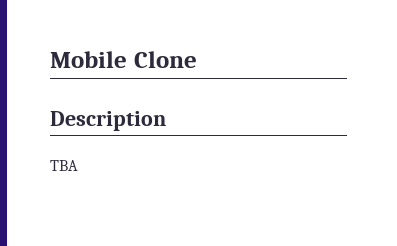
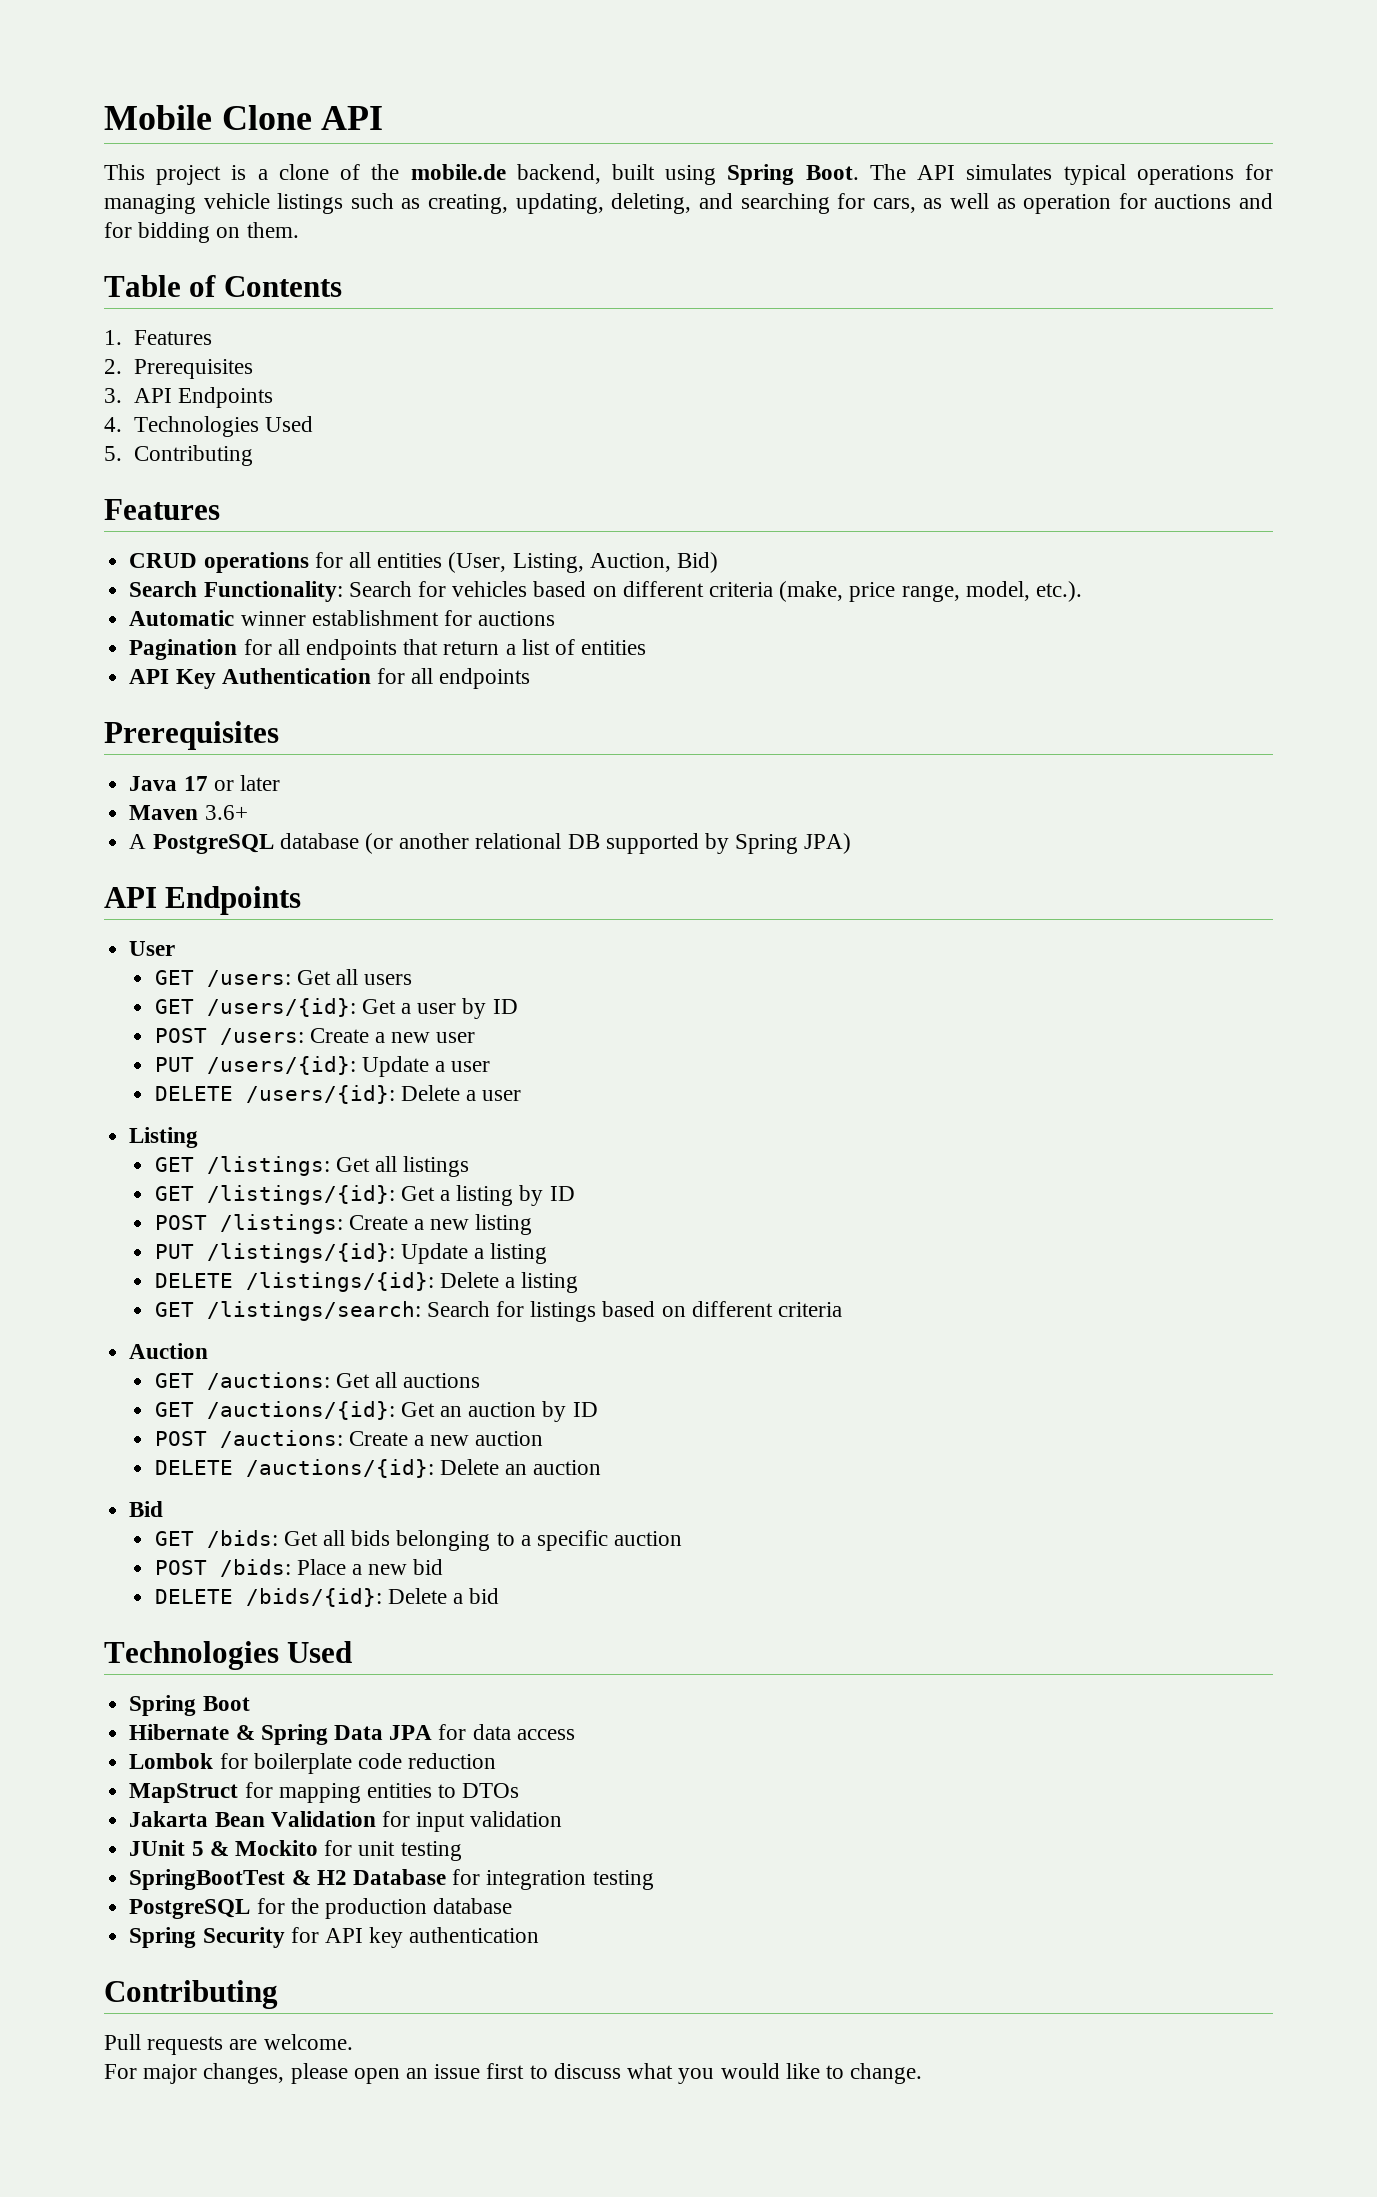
[50,111,166,131] [50,160,78,171] // Description // TBA -> [321,106,384,130] [104,164,1273,185] [104,193,1273,214] [104,222,299,243] [104,275,342,297] [104,330,212,345] [104,359,253,379] [104,387,273,408] [104,416,313,437] [104,445,253,466] [104,499,220,520] [129,552,718,573] [129,581,1083,602] [129,610,556,626] [129,639,647,660] [129,668,531,689] [104,721,279,750] [129,775,280,791] [129,805,248,820] [129,833,852,854] [104,886,302,915] [129,941,176,956] [154,969,413,987] [154,998,518,1019] [154,1028,476,1045] [154,1056,491,1077] [154,1085,522,1104] [129,1127,199,1148] [154,1156,470,1177] [154,1185,575,1206] [154,1214,533,1235] [154,1243,548,1264] [154,1272,579,1293] [154,1301,843,1322] [129,1343,209,1359] [154,1372,481,1390] [154,1401,598,1422] [154,1430,544,1448] [154,1459,602,1478] [129,1501,164,1517] [154,1530,683,1551] [154,1559,444,1577] [154,1588,500,1607] [104,1641,353,1670] [129,1695,250,1716] [129,1724,575,1745] [129,1753,497,1774] [129,1782,520,1803] [129,1811,563,1832] [129,1840,462,1861] [129,1869,654,1890] [129,1898,513,1919] [129,1927,540,1948] [104,1980,278,2009] [104,2034,353,2055] [104,2063,923,2084] API // This project is a clone of the mobile.de backend, built using Spring Boot. The API simulates typical operations for managing vehicle listings such as creating, updating, deleting, and searching for cars, as well as operation for auctions and for bidding on them. // Table of Contents // 1. Features // 2. Prerequisites // 3. API Endpoints // 4. Technologies Used // 5. Contributing // Features // CRUD operations for all entities (User, Listing, Auction, Bid) // Search Functionality: Search for vehicles based on different criteria (make, price range, model, etc.). // Automatic winner establishment for auctions // Pagination for all endpoints that return a list of entities // API Key Authentication for all endpoints // Prerequisites // Java 17 or later // Maven 3.6+ // A PostgreSQL database (or another relational DB supported by Spring JPA) // API Endpoints // User // GET /users: Get all users // GET /users/{id}: Get a user by ID // POST /users: Create a new user // PUT /users/{id}: Update a user // DELETE /users/{id}: Delete a user // Listing // GET /listings: Get all listings // GET /listings/{id}: Get a listing by ID // POST /listings: Create a new listing // PUT /listings/{id}: Update a listing // DELETE /listings/{id}: Delete a listing // GET /listings/search: Search for listings based on different criteria // Auction // GET /auctions: Get all auctions // GET /auctions/{id}: Get an auction by ID // POST /auctions: Create a new auction // DELETE /auctions/{id}: Delete an auction // Bid // GET /bids: Get all bids belonging to a specific auction // POST /bids: Place a new bid // DELETE /bids/{id}: Delete a bid // Technologies Used // Spring Boot // Hibernate & Spring Data JPA for data access // Lombok for boilerplate code reduction // MapStruct for mapping entities to DTOs // Jakarta Bean Validation for input validation // JUnit 5 & Mockito for unit testing // SpringBootTest & H2 Database for integration testing // PostgreSQL for the production database // Spring Security for API key authentication // Contributing // Pull requests are welcome. // For major changes, please open an issue first to discuss what you would like to change.

